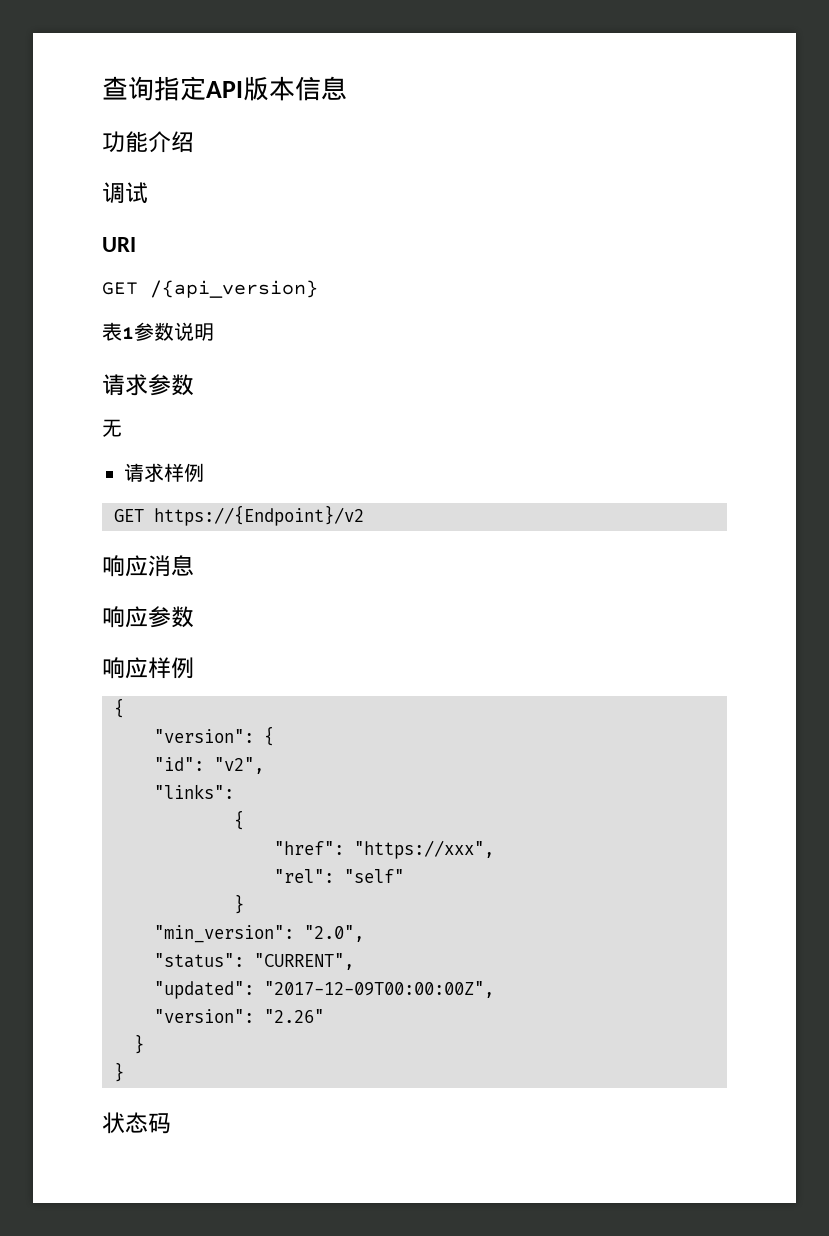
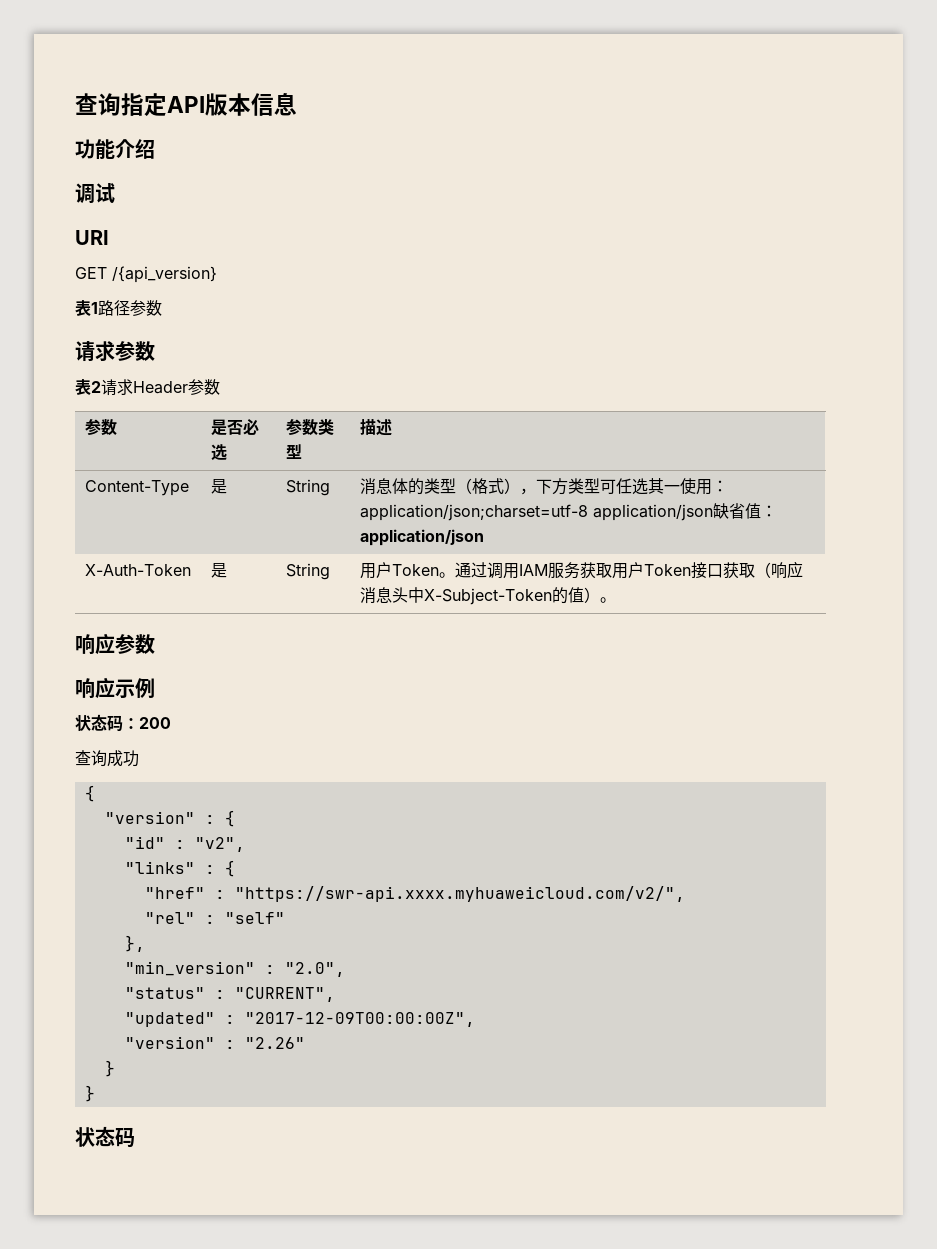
[134,322,214,341] 参数说明 -> [98,300,162,316] 路径参数
[102,419,122,437] [124,463,204,482] [114,505,364,526] [102,555,194,577] 无 // 请求样例 // GET https://{Endpoint}/v2 // 响应消息 -> [75,379,220,396] [84,419,117,436] [210,419,259,436] [210,444,227,461] [285,419,334,436] [285,444,302,459] [359,419,392,436] [84,480,189,496] [210,479,227,494] [285,479,330,496] [359,478,728,495] [359,503,777,521] [359,529,484,546] [84,564,191,576] [210,563,227,578] [285,563,330,580] [359,561,803,579] [359,587,616,605] 表2请求Header参数 // 参数 | 是否必选 | 参数类型 | 描述 // Content-Type | 是 | String | 消息体的类型（格式），下方类型可任选其一使用：application/json;charset=utf-8 application/json缺省值：application/json // X-Auth-Token | 是 | String | 用户Token。通过调用IAM服务获取用户Token接口获取（响应消息头中X-Subject-Token的值）。
[148,657,194,679] [114,698,124,718] [154,726,274,746] [154,757,204,771] 样例 // { // "version": { // "id": -> [115,678,155,698] [75,714,171,732] [75,750,139,767] [84,785,95,802] [104,810,235,827] [124,836,185,849] 示例 // 状态码：200 // 查询成功 // { // "version" : { // "id" :
[154,784,234,799] [234,810,244,830] [274,840,494,859] [274,869,404,883] [234,894,244,914] [154,925,294,943] "links": // { // "href": "https://xxx", // "rel": "self" // } // "min_version": -> [124,860,235,877] [144,886,685,902] [144,912,285,924] [124,935,145,952] [124,961,275,976] "links" : { // "href" : "https://swr-api.xxxx.myhuaweicloud.com/v2/", // "rel" : "self" // }, // "min_version" :
[154,953,244,968] "status": -> [124,987,225,999] "status" :
[154,981,254,999] "updated": -> [124,1012,235,1027] "updated" :
[154,1009,254,1023] "version": -> [124,1036,235,1049] "version" :

